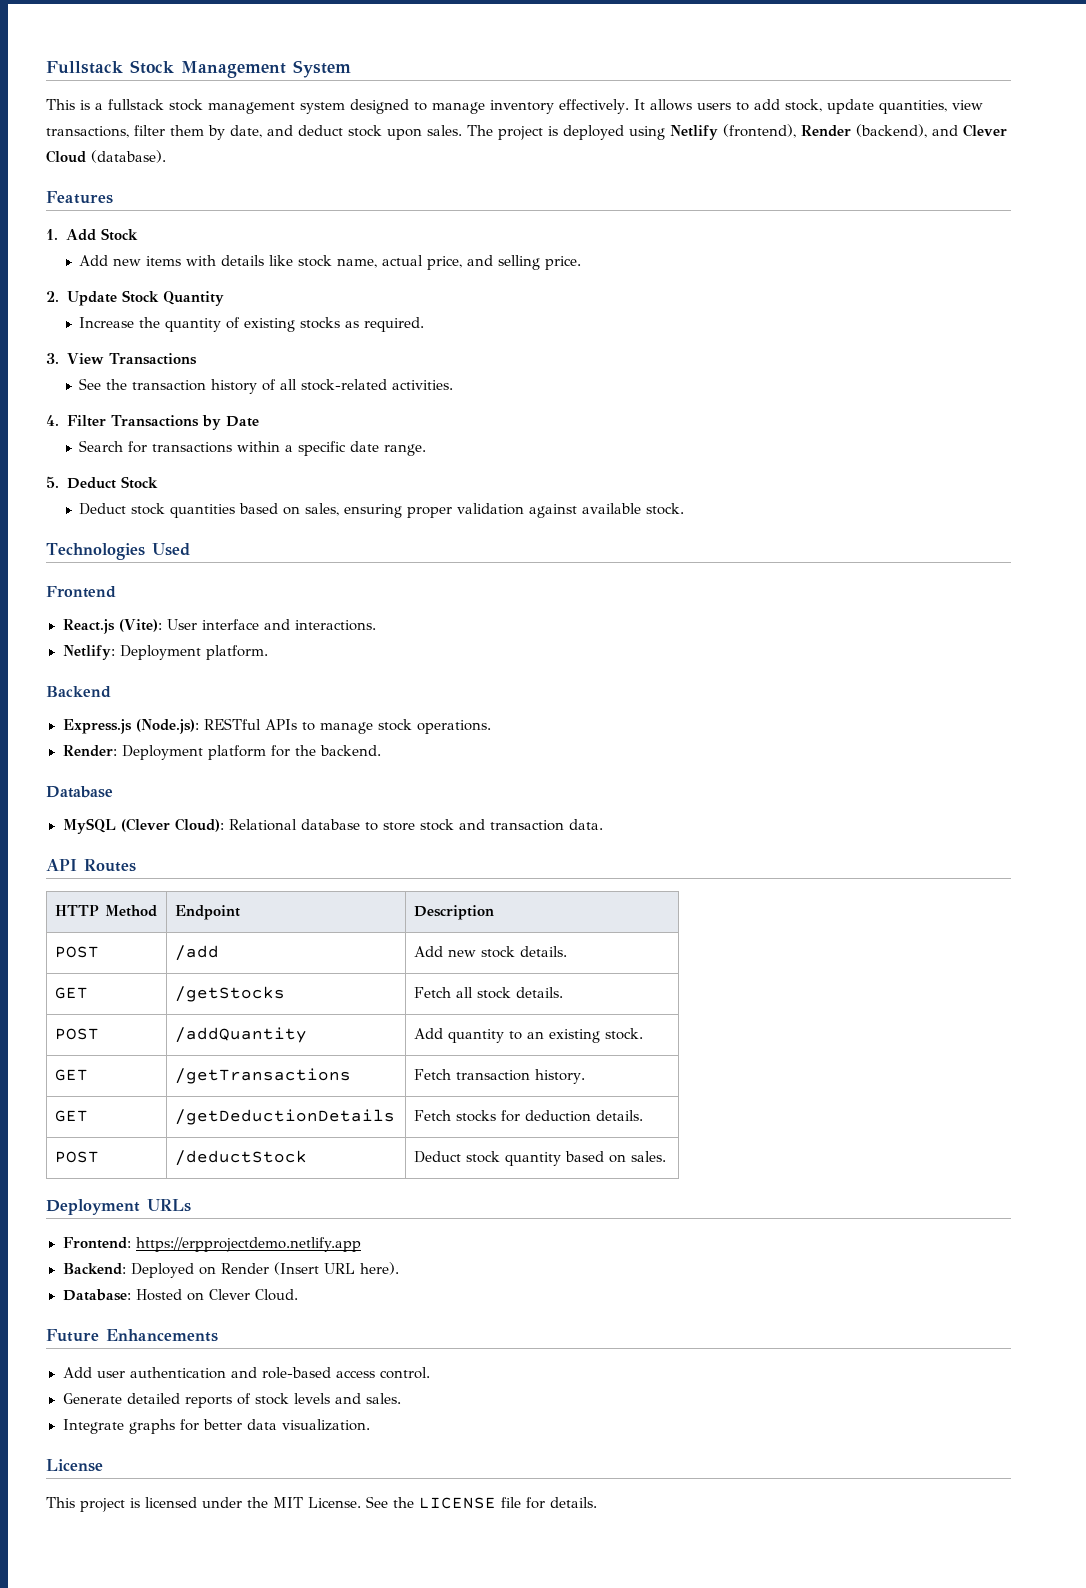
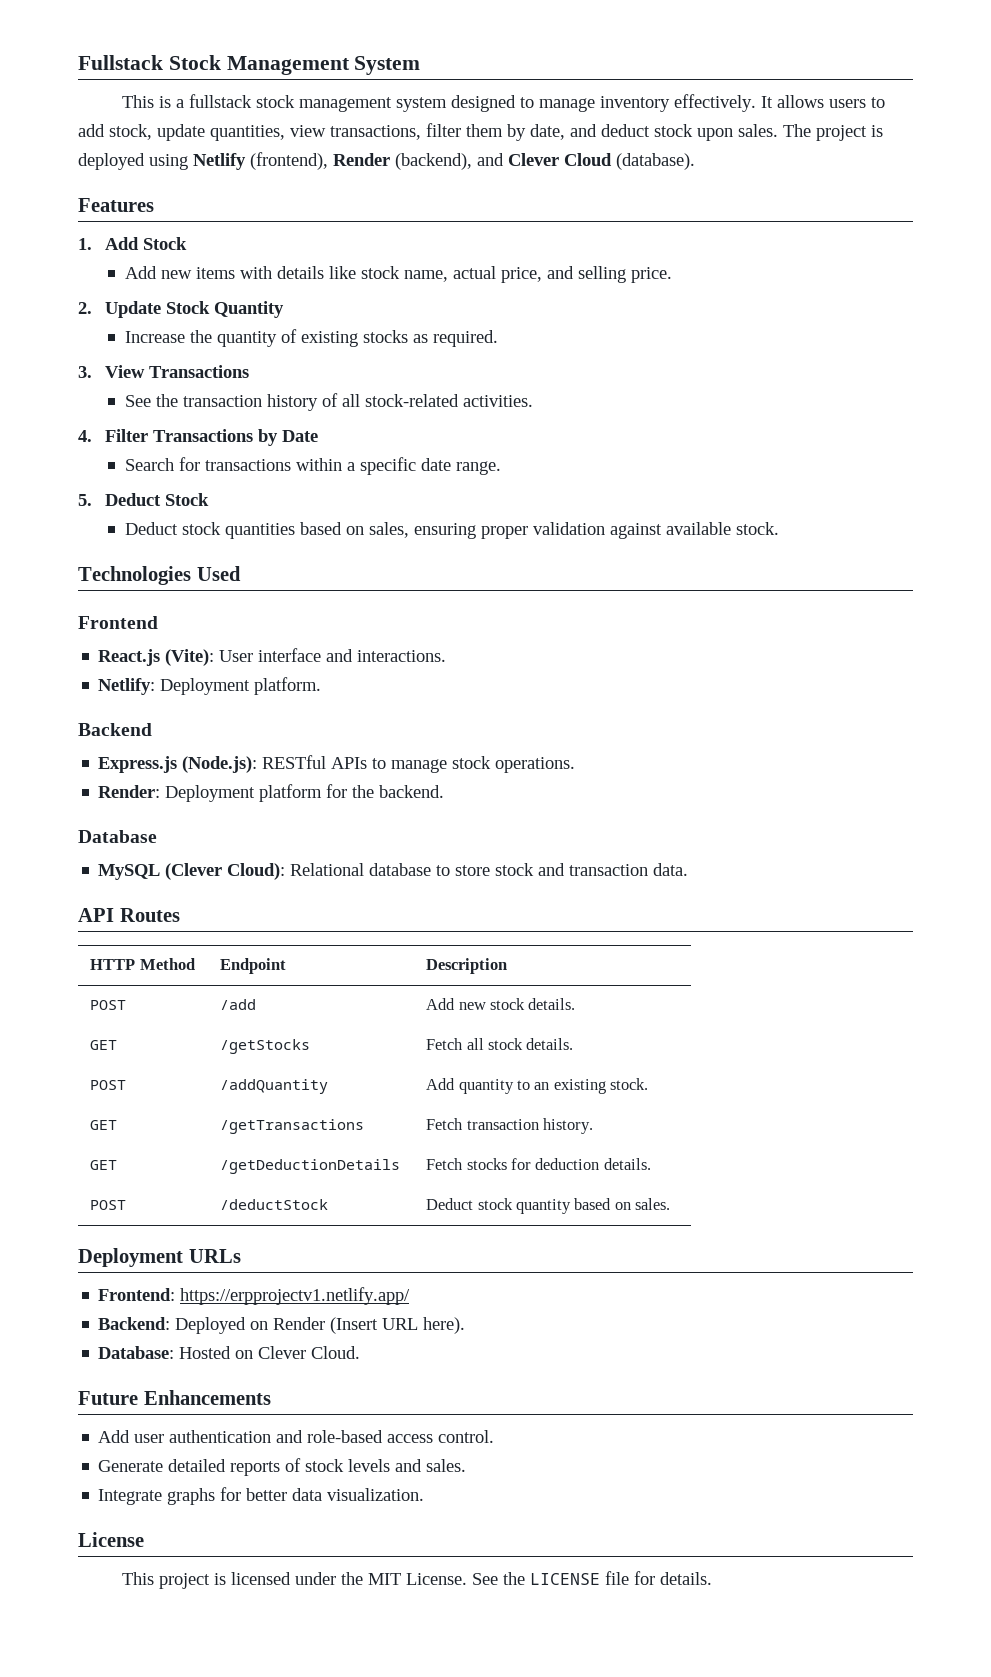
[135,1237,362,1252] https://erpprojectdemo.netlify.app -> [180,1287,411,1305] https://erpprojectv1.netlify.app/

